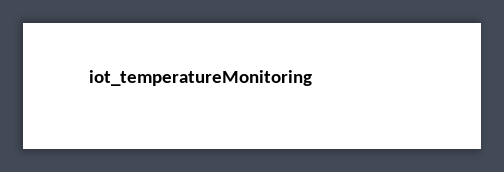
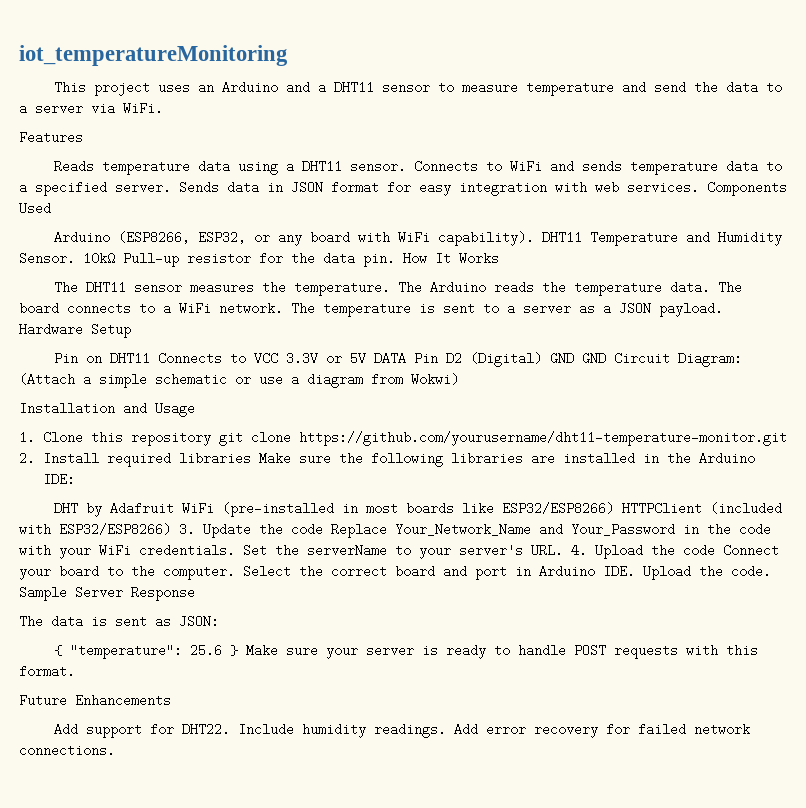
(312, 78) none -> [53,81,782,96] [19,102,163,115] [19,131,83,144] [53,160,782,175] [19,181,787,196] [19,202,51,215] [53,231,782,246] [19,251,499,267] [53,281,742,296] [19,302,723,317] [19,323,131,338] [53,352,742,367] [19,373,459,388] [19,402,195,417] [19,431,787,446] [19,452,755,467] [42,473,75,486] [53,502,782,517] [19,523,771,538] [19,544,779,559] [19,565,771,580] [19,586,195,601] [19,615,219,628] [53,644,758,659] [19,665,75,678] [19,694,171,707] [53,723,750,738] [19,744,115,757] // This project uses an Arduino and a DHT11 sensor to measure temperature and send the data to a server via WiFi. // Features // Reads temperature data using a DHT11 sensor. Connects to WiFi and sends temperature data to a specified server. Sends data in JSON format for easy integration with web services. Components Used // Arduino (ESP8266, ESP32, or any board with WiFi capability). DHT11 Temperature and Humidity Sensor. 10kΩ Pull-up resistor for the data pin. How It Works // The DHT11 sensor measures the temperature. The Arduino reads the temperature data. The board connects to a WiFi network. The temperature is sent to a server as a JSON payload. Hardware Setup // Pin on DHT11 Connects to VCC 3.3V or 5V DATA Pin D2 (Digital) GND GND Circuit Diagram: (Attach a simple schematic or use a diagram from Wokwi) // Installation and Usage // 1. Clone this repository git clone https://github.com/yourusername/dht11-temperature-monitor.git // 2. Install required libraries Make sure the following libraries are installed in the Arduino IDE: // DHT by Adafruit WiFi (pre-installed in most boards like ESP32/ESP8266) HTTPClient (included with ESP32/ESP8266) 3. Update the code Replace Your_Network_Name and Your_Password in the code with your WiFi credentials. Set the serverName to your server's URL. 4. Upload the code Connect your board to the computer. Select the correct board and port in Arduino IDE. Upload the code. Sample Server Response // The data is sent as JSON: // { "temperature": 25.6 } Make sure your server is ready to handle POST requests with this format. // Future Enhancements // Add support for DHT22. Include humidity readings. Add error recovery for failed network connections.

